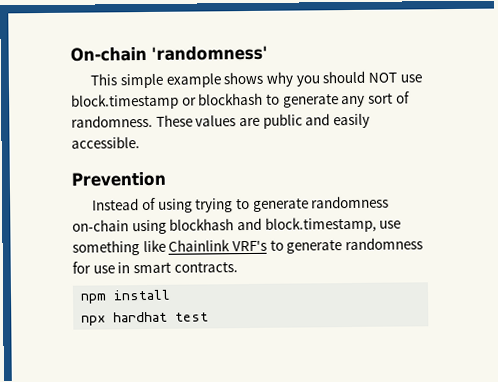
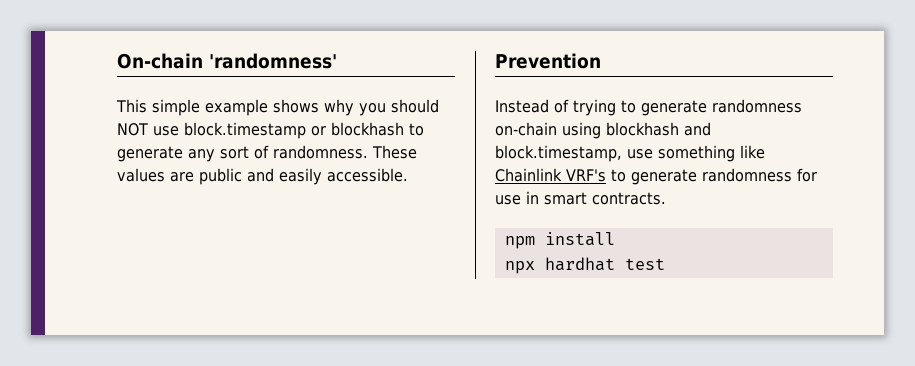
[157,198,193,213] using -> (569, 106) none

